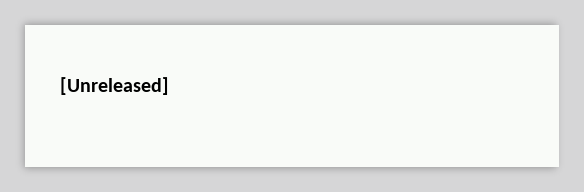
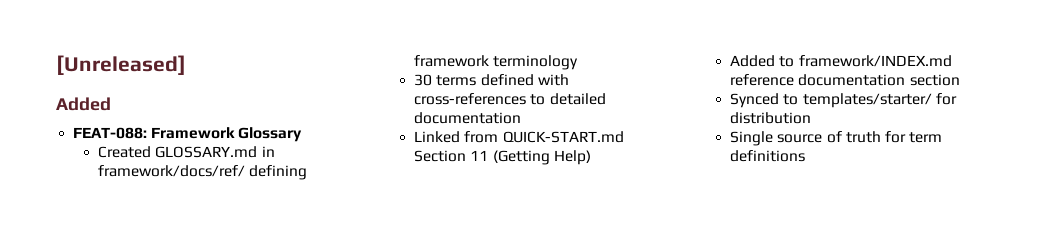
(169, 86) none -> [56,97,111,111] [73,127,303,142] [98,146,275,158] [98,165,308,180] [414,55,579,70] [414,74,569,86] [414,93,606,105] [414,112,522,124] [414,131,624,143] [414,150,591,165] [730,55,952,67] [730,74,960,86] [730,93,957,108] [730,112,812,124] [730,131,943,146] [730,150,806,162] // Added // FEAT-088: Framework Glossary // Created GLOSSARY.md in framework/docs/ref/ defining framework terminology // 30 terms defined with cross-references to detailed documentation // Linked from QUICK-START.md Section 11 (Getting Help) // Added to framework/INDEX.md reference documentation section // Synced to templates/starter/ for distribution // Single source of truth for term definitions

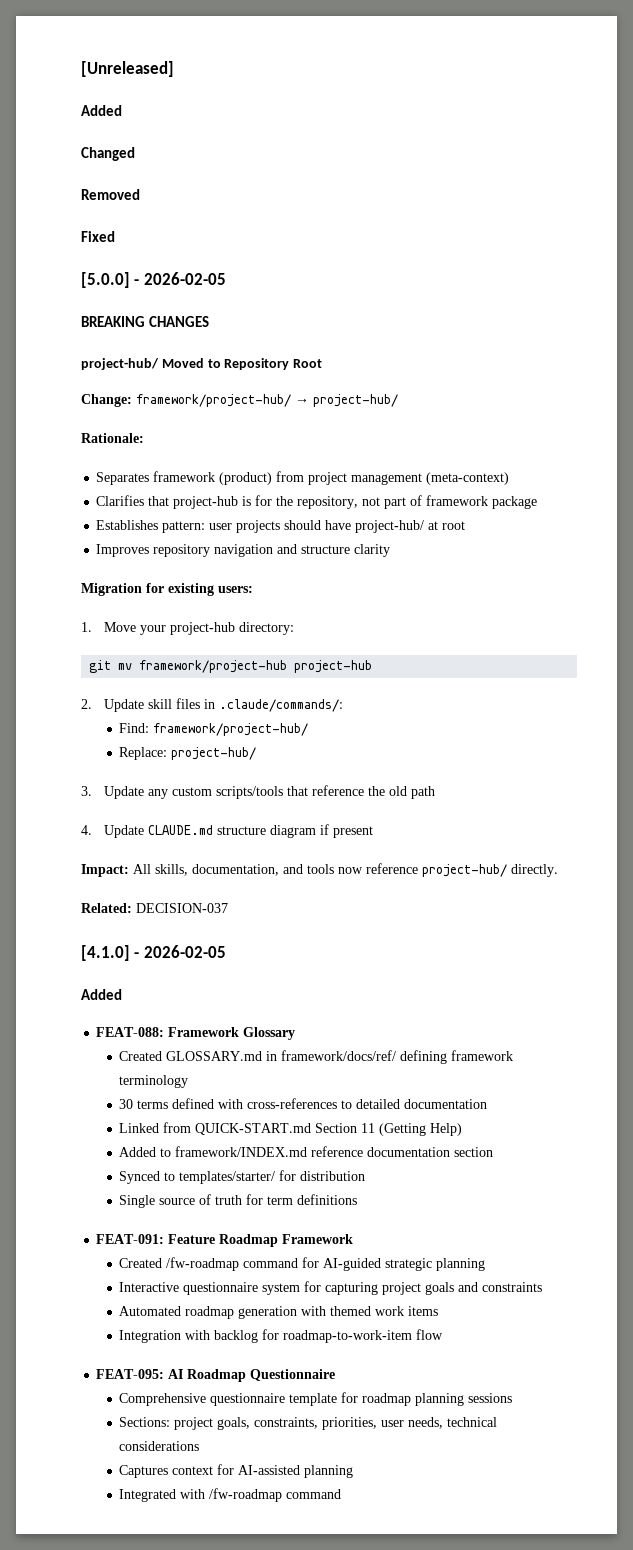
(111, 104) none -> [81,147,135,161] [81,189,140,200] [81,231,115,242] [81,272,226,288] [81,316,210,327] [81,358,323,370] [81,394,398,407] [81,433,144,443] [96,471,510,485] [96,495,538,509] [96,520,466,533] [96,544,391,557] [81,583,253,596] [81,622,294,635] [89,660,373,673] [81,698,343,712] [119,723,309,736] [119,747,257,760] [81,785,435,799] [81,824,373,838] [81,863,558,877] [81,903,228,913] [81,945,226,961] [81,989,122,1000] // Changed // Removed // Fixed // [5.0.0] - 2026-02-05 // BREAKING CHANGES // project-hub/ Moved to Repository Root // Change: framework/project-hub/ → project-hub/ // Rationale: // Separates framework (product) from project management (meta-context) // Clarifies that project-hub is for the repository, not part of framework package // Establishes pattern: user projects should have project-hub/ at root // Improves repository navigation and structure clarity // Migration for existing users: // 1. Move your project-hub directory: // git mv framework/project-hub project-hub // 2. Update skill files in .claude/commands/: // Find: framework/project-hub/ // Replace: project-hub/ // 3. Update any custom scripts/tools that reference the old path // 4. Update CLAUDE.md structure diagram if present // Impact: All skills, documentation, and tools now reference project-hub/ directly. // Related: DECISION-037 // [4.1.0] - 2026-02-05 // Added
(806, 156) none -> [96,1234,354,1247] [119,1257,486,1271] [119,1281,543,1295] [119,1306,439,1319] [119,1329,444,1343] [96,1369,336,1382] [119,1392,513,1406] [119,1417,498,1430] [119,1441,200,1451] [119,1464,354,1478] [119,1488,342,1502] // FEAT-091: Feature Roadmap Framework // Created /fw-roadmap command for AI-guided strategic planning // Interactive questionnaire system for capturing project goals and constraints // Automated roadmap generation with themed work items // Integration with backlog for roadmap-to-work-item flow // FEAT-095: AI Roadmap Questionnaire // Comprehensive questionnaire template for roadmap planning sessions // Sections: project goals, constraints, priorities, user needs, technical considerations // Captures context for AI-assisted planning // Integrated with /fw-roadmap command

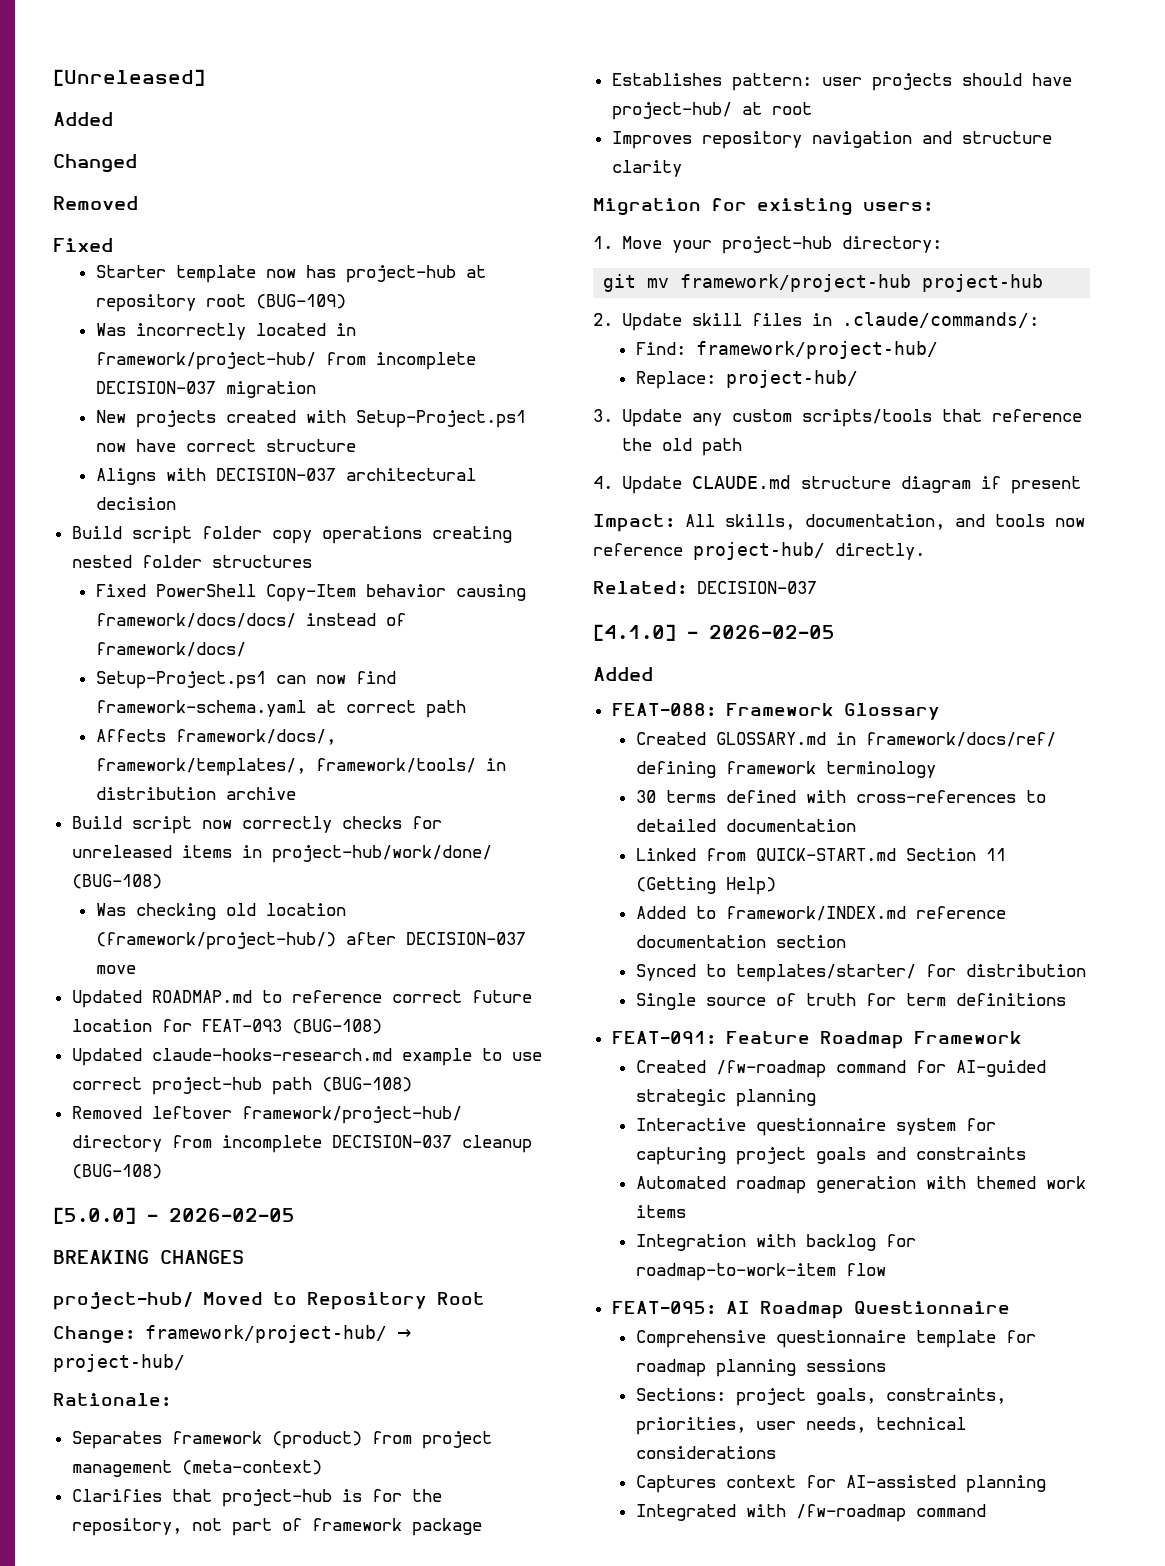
(115, 236) none -> [95,265,486,283] [95,294,346,312] [95,323,356,340] [95,352,476,370] [95,381,316,398] [95,410,526,428] [95,439,356,452] [95,468,476,485] [95,497,176,510] [71,526,512,544] [71,555,312,568] [95,584,526,602] [95,613,406,628] [95,642,246,657] [95,671,396,689] [95,700,466,718] [95,729,336,745] [95,758,506,776] [95,787,296,800] [71,816,442,834] [71,845,492,863] [71,874,162,889] [95,903,346,920] [95,932,526,950] [95,965,136,974] [71,990,532,1008] [71,1019,382,1034] [71,1048,542,1066] [71,1077,412,1095] [71,1106,462,1124] [71,1135,532,1153] [71,1164,162,1179] // Starter template now has project-hub at repository root (BUG-109) // Was incorrectly located in framework/project-hub/ from incomplete DECISION-037 migration // New projects created with Setup-Project.ps1 now have correct structure // Aligns with DECISION-037 architectural decision // Build script folder copy operations creating nested folder structures // Fixed PowerShell Copy-Item behavior causing framework/docs/docs/ instead of framework/docs/ // Setup-Project.ps1 can now find framework-schema.yaml at correct path // Affects framework/docs/, framework/templates/, framework/tools/ in distribution archive // Build script now correctly checks for unreleased items in project-hub/work/done/ (BUG-108) // Was checking old location (framework/project-hub/) after DECISION-037 move // Updated ROADMAP.md to reference correct future location for FEAT-093 (BUG-108) // Updated claude-hooks-research.md example to use correct project-hub path (BUG-108) // Removed leftover framework/project-hub/ directory from incomplete DECISION-037 cleanup (BUG-108)

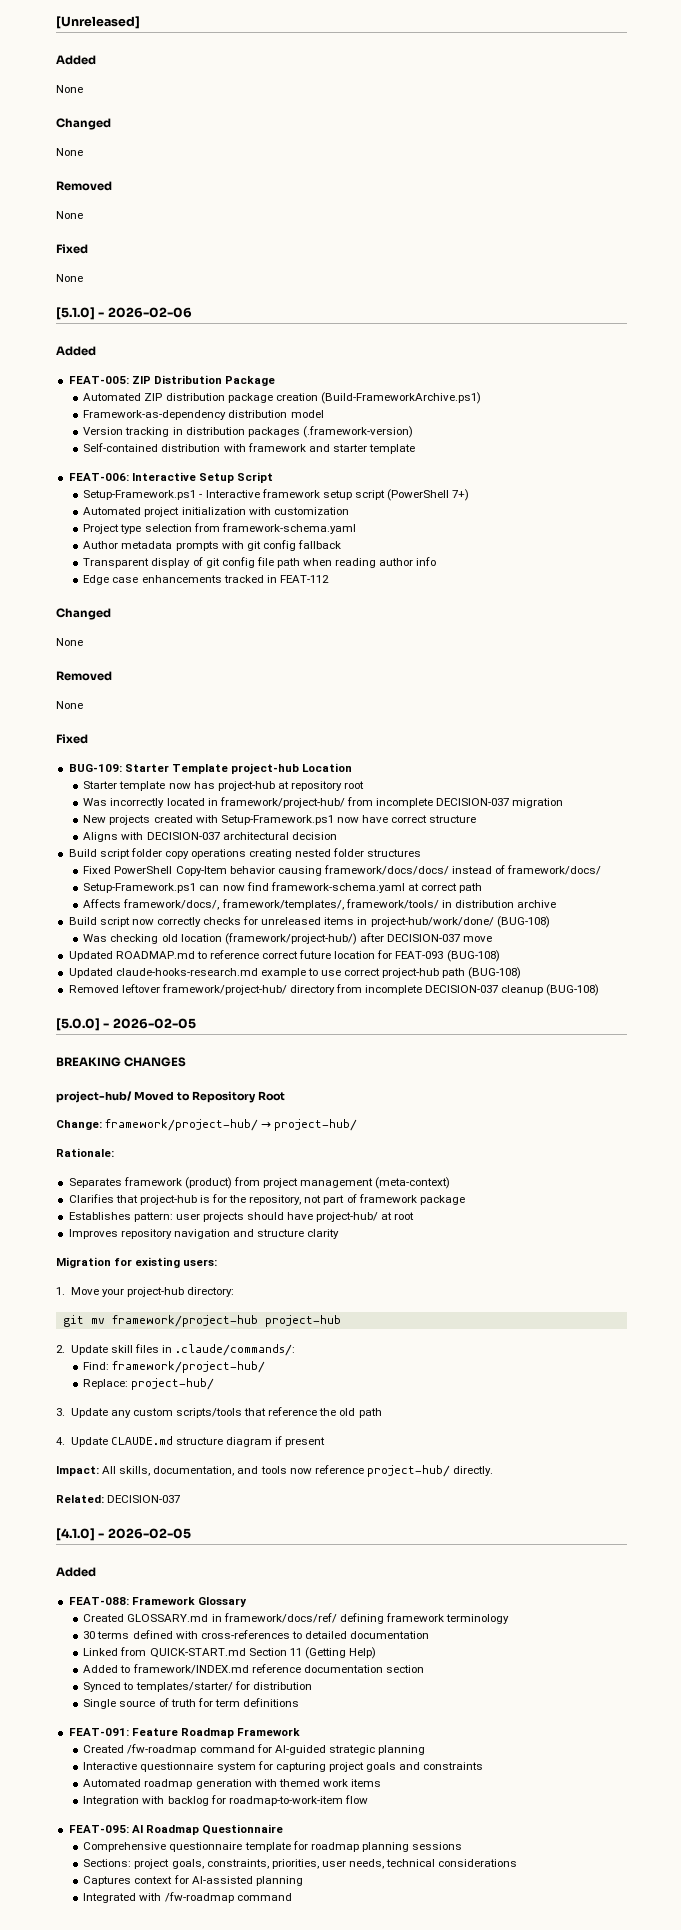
[53,154,137,173] [53,196,138,210] [53,238,113,252] // Changed // Removed // Fixed -> [56,85,83,93] [56,118,111,130] [56,148,83,156] [56,181,112,191] [56,211,83,219] [56,244,88,254] [56,274,83,282] [56,307,192,320] [56,346,96,356] [68,375,275,386] [83,392,481,404] [83,410,324,420] [83,426,413,438] [83,443,415,454] [68,472,273,483] [83,489,470,501] [83,507,349,517] [83,523,356,534] [83,540,341,551] [83,557,437,568] [83,575,329,585] [56,608,111,620] [56,638,83,646] [56,671,112,681] [56,701,83,709] [56,734,88,744] [68,763,353,774] // None // Changed // None // Removed // None // Fixed // None // [5.1.0] - 2026-02-06 // Added // FEAT-005: ZIP Distribution Package // Automated ZIP distribution package creation (Build-FrameworkArchive.ps1) // Framework-as-dependency distribution model // Version tracking in distribution packages (.framework-version) // Self-contained distribution with framework and starter template // FEAT-006: Interactive Setup Script // Setup-Framework.ps1 - Interactive framework setup script (PowerShell 7+) // Automated project initialization with customization // Project type selection from framework-schema.yaml // Author metadata prompts with git config fallback // Transparent display of git config file path when reading author info // Edge case enhancements tracked in FEAT-112 // Changed // None // Removed // None // Fixed // BUG-109: Starter Template project-hub Location
[255,294,346,309] (BUG-109) -> (365, 785) none
[355,410,526,428] Setup-Project.ps1 -> [220,815,334,825] Setup-Framework.ps1
[95,671,266,689] Setup-Project.ps1 -> [83,883,197,893] Setup-Framework.ps1

